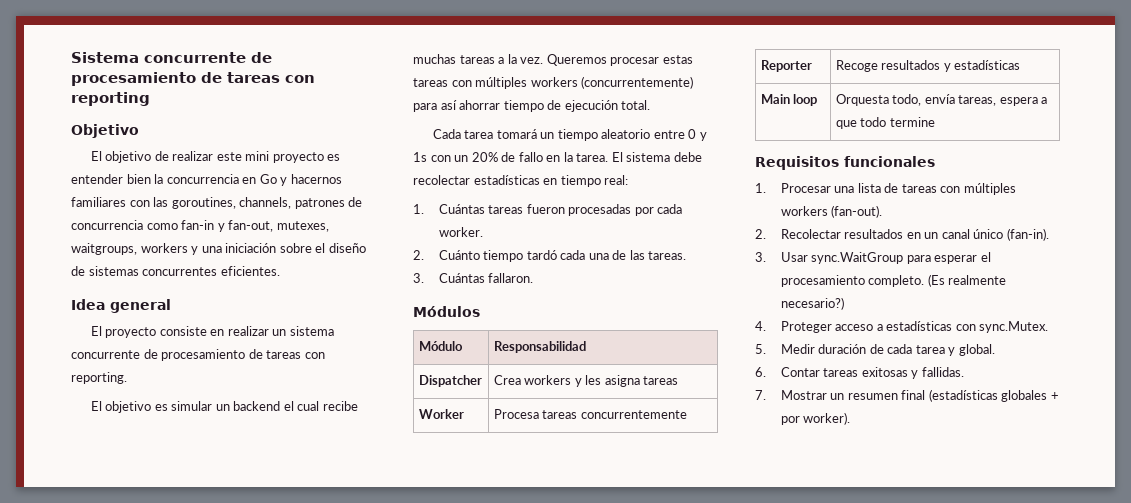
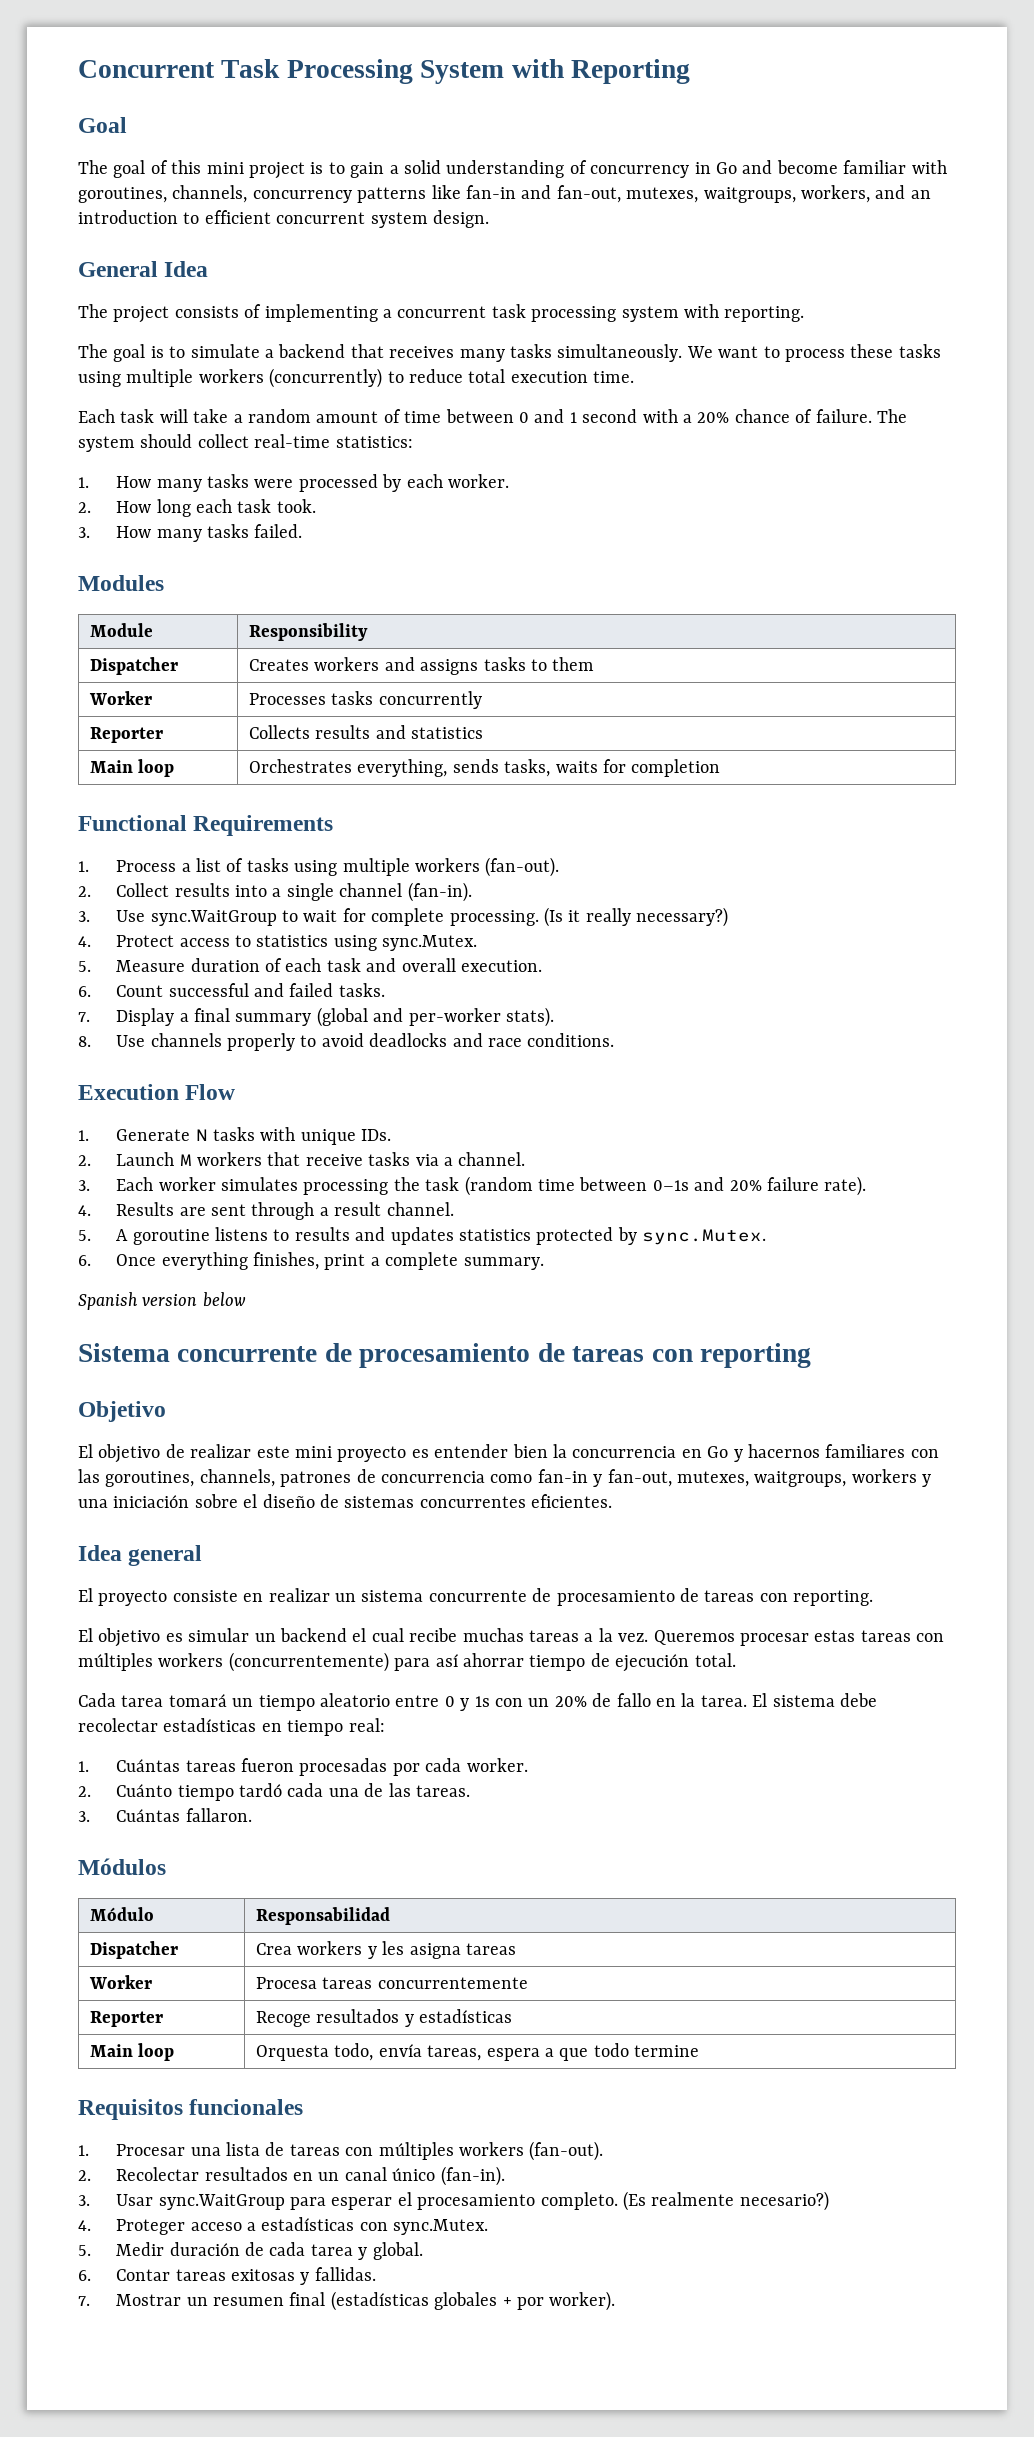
(71, 57) none -> [78,59,691,84] [78,117,127,133] [78,160,947,179] [78,185,931,203] [78,210,489,228] [78,261,209,277] [78,304,805,323] [78,344,941,362] [78,368,635,388] [78,409,907,423] [78,434,413,452] [78,474,510,492] [78,499,316,517] [78,524,303,542] [78,575,164,591] [89,623,153,637] [248,623,368,641] [89,657,178,675] [248,657,595,675] [88,691,152,705] [248,691,482,709] [89,727,163,743] [248,725,484,739] [89,759,175,777] [248,759,721,777] [78,815,334,836] [78,857,560,877] [78,882,472,902] [78,907,729,927] [78,935,478,951] [78,958,543,972] [78,983,385,997] [78,1007,555,1027] [78,1033,615,1051] [78,1084,236,1100] [78,1127,392,1145] [78,1152,526,1166] [78,1176,867,1196] [78,1202,454,1220] [78,1227,767,1245] [78,1252,544,1270] [78,1292,246,1310] Concurrent Task Processing System with Reporting // Goal // The goal of this mini project is to gain a solid understanding of concurrency in Go and become familiar with goroutines, channels, concurrency patterns like fan-in and fan-out, mutexes, waitgroups, workers, and an introduction to efficient concurrent system design. // General Idea // The project consists of implementing a concurrent task processing system with reporting. // The goal is to simulate a backend that receives many tasks simultaneously. We want to process these tasks using multiple workers (concurrently) to reduce total execution time. // Each task will take a random amount of time between 0 and 1 second with a 20% chance of failure. The system should collect real-time statistics: // 1. How many tasks were processed by each worker. // 2. How long each task took. // 3. How many tasks failed. // Modules // Module | Responsibility // Dispatcher | Creates workers and assigns tasks to them // Worker | Processes tasks concurrently // Reporter | Collects results and statistics // Main loop | Orchestrates everything, sends tasks, waits for completion // Functional Requirements // 1. Process a list of tasks using multiple workers (fan-out). // 2. Collect results into a single channel (fan-in). // 3. Use sync.WaitGroup to wait for complete processing. (Is it really necessary?) // 4. Protect access to statistics using sync.Mutex. // 5. Measure duration of each task and overall execution. // 6. Count successful and failed tasks. // 7. Display a final summary (global and per-worker stats). // 8. Use channels properly to avoid deadlocks and race conditions. // Execution Flow // 1. Generate N tasks with unique IDs. // 2. Launch M workers that receive tasks via a channel. // 3. Each worker simulates processing the task (random time between 0–1s and 20% failure rate). // 4. Results are sent through a result channel. // 5. A goroutine listens to results and updates statistics protected by sync.Mutex. // 6. Once everything finishes, print a complete summary. // Spanish version below //

